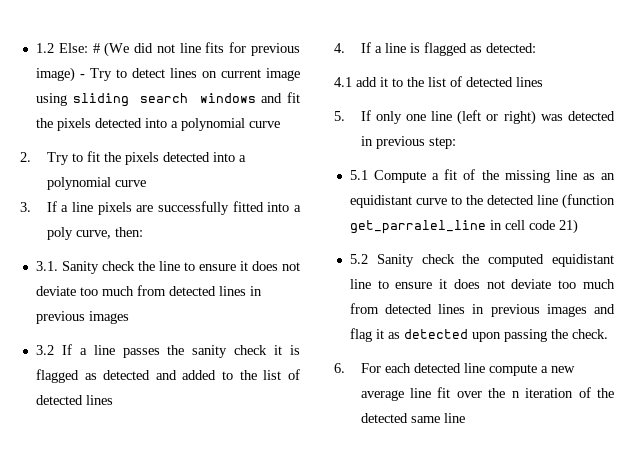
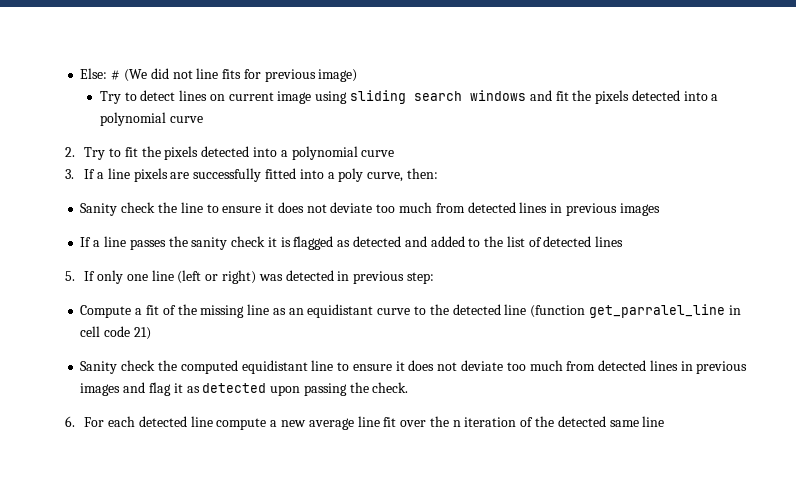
[35,43,54,53] 1.2 -> (80, 73) none
[79,74,85,78] - -> (358, 75) //
[35,261,58,271] 3.1. -> (438, 173) none
[35,345,54,355] 3.2 -> (660, 209) none
[334,42,536,56] [334,76,543,87] // 4. If a line is flagged as detected: // 4.1 add it to the list of detected lines -> (624, 241) none
[349,170,368,180] 5.1 -> (434, 278) none
[349,254,368,264] 5.2 -> (151, 333) none

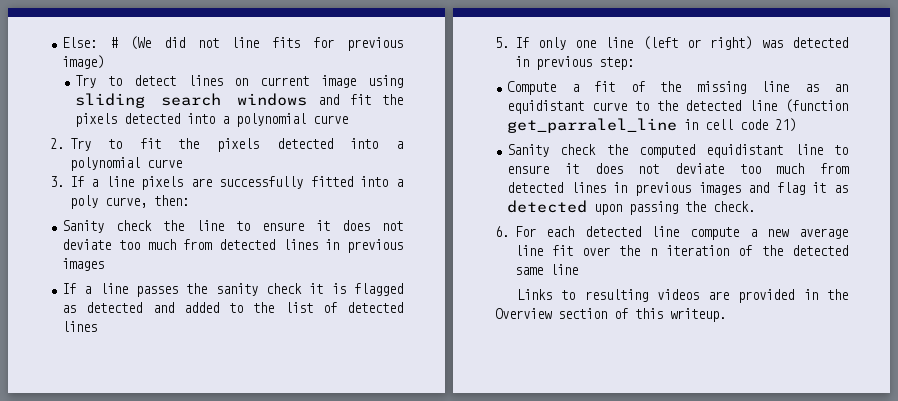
(665, 421) none -> [517,289,848,303] [495,308,726,322] // Links to resulting videos are provided in the Overview section of this writeup.

